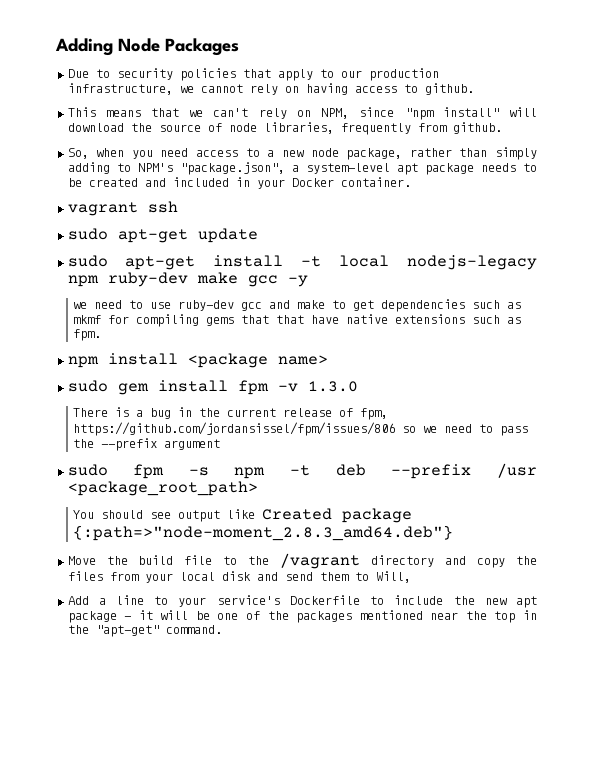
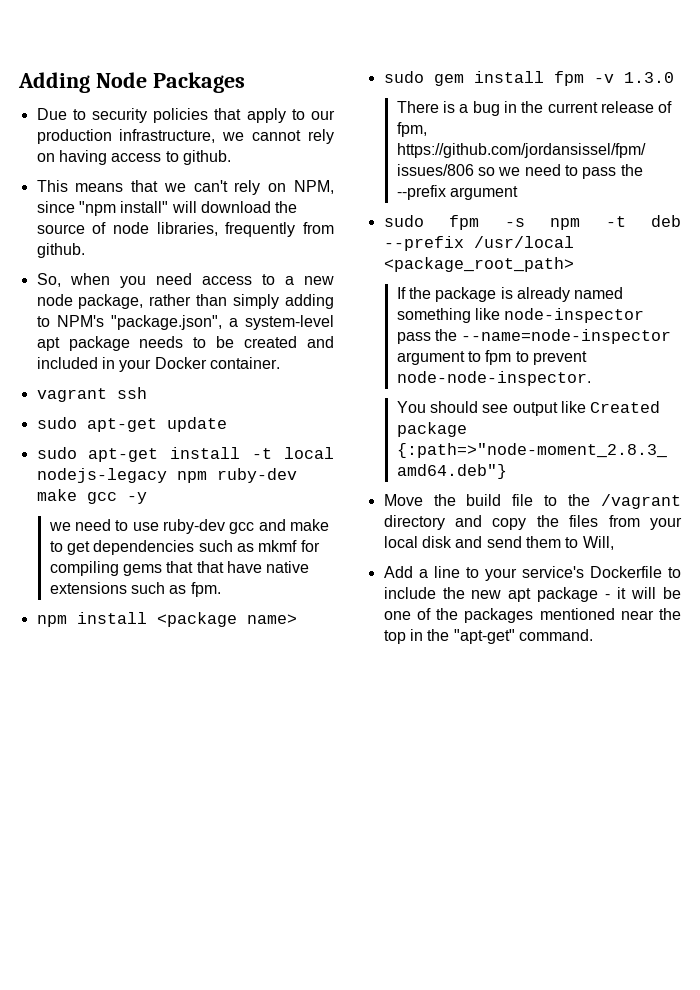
[497,463,537,478] /usr -> [473,236,574,248] /usr/local
(258, 488) none -> [396,287,624,302] [396,308,645,323] [396,329,672,344] [396,350,587,365] [396,371,591,386] // If the package is already named something like node-inspector pass the --name=node-inspector argument to fpm to prevent node-node-inspector.

